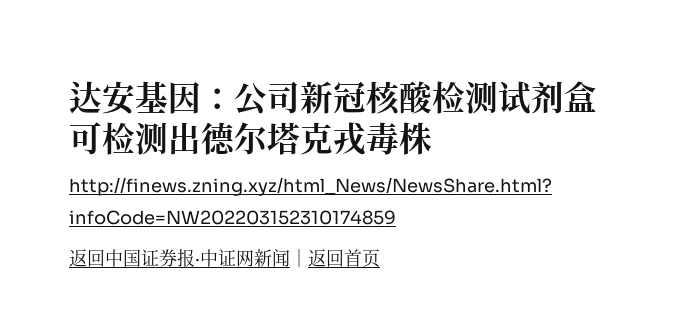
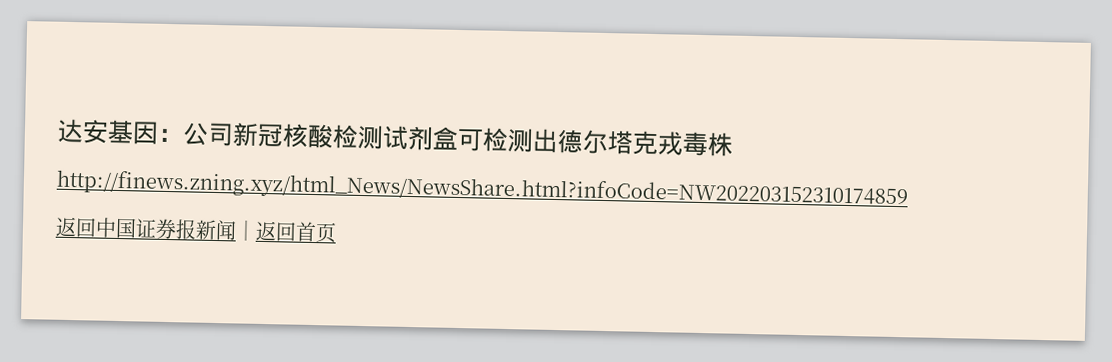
[195,249,254,267] ·中证网 -> (197, 229) none

